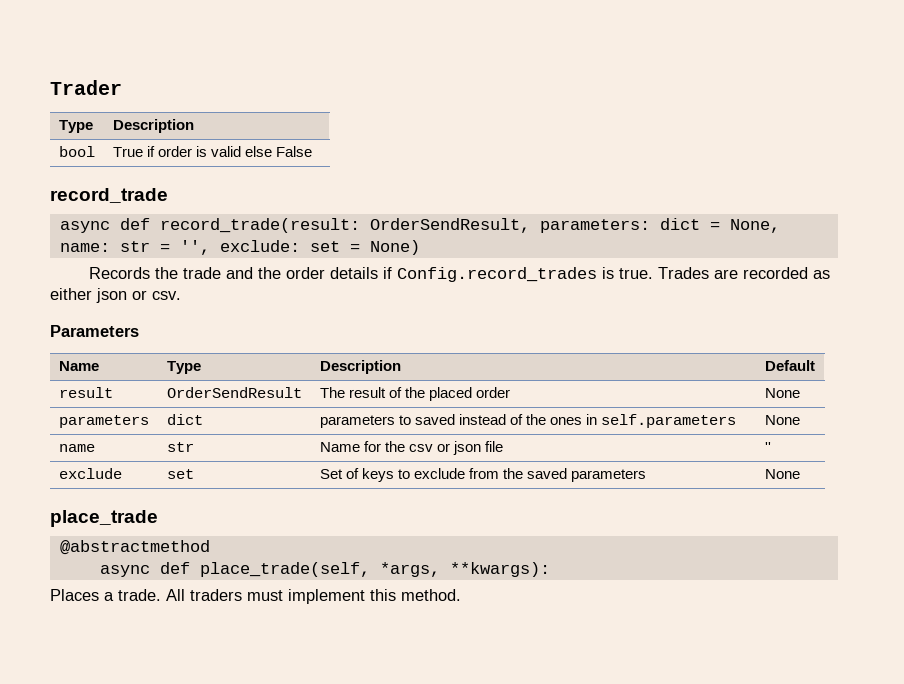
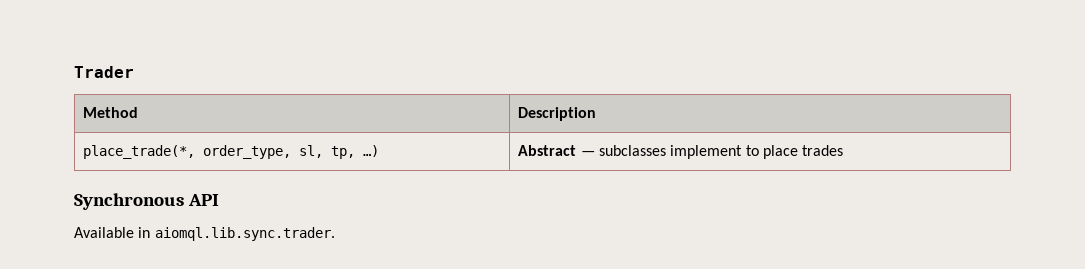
[58,120,93,133] Type -> [83,107,139,118] Method
[58,146,95,157] [112,146,312,157] [50,188,168,203] [59,218,780,233] [59,240,420,255] [89,267,831,282] [50,288,181,303] [50,325,139,337] [58,361,99,371] [166,361,201,374] [319,360,401,374] [764,360,815,371] [58,387,113,398] [166,387,302,398] [319,387,510,401] [764,388,800,398] [58,415,149,428] [166,414,203,425] [319,414,737,428] [764,415,800,425] [58,444,95,452] [166,442,194,452] [319,441,503,455] [764,442,771,452] [58,468,122,479] [166,469,194,479] [319,468,647,482] [764,469,800,479] [50,510,158,527] [59,540,210,555] [99,562,550,577] [50,589,461,604] bool | True if order is valid else False // record_trade // async def record_trade(result: OrderSendResult, parameters: dict = None, name: str = '', exclude: set = None) // Records the trade and the order details if Config.record_trades is true. Trades are recorded as either json or csv. // Parameters // Name | Type | Description | Default // result | OrderSendResult | The result of the placed order | None // parameters | dict | parameters to saved instead of the ones in self.parameters | None // name | str | Name for the csv or json file | '' // exclude | set | Set of keys to exclude from the saved parameters | None // place_trade // @abstractmethod // async def place_trade(self, *args, **kwargs): // Places a trade. All traders must implement this method. -> [83,145,380,159] [518,145,844,159] [74,193,220,210] [74,227,335,241] place_trade(*, order_type, sl, tp, …) | Abstract — subclasses implement to place trades // Synchronous API // Available in aiomql.lib.sync.trader.

